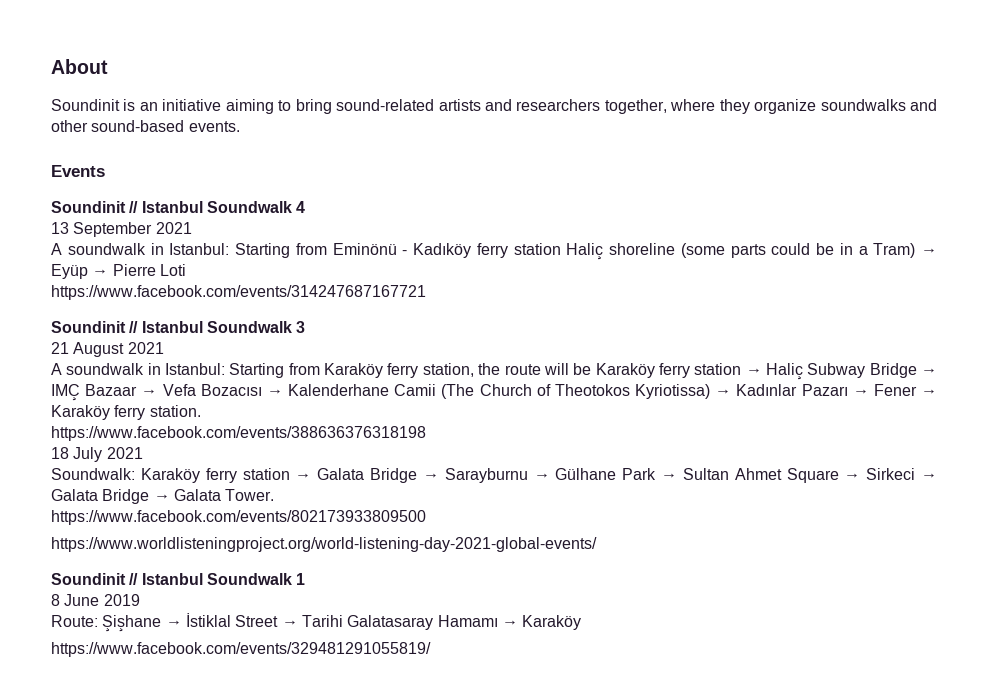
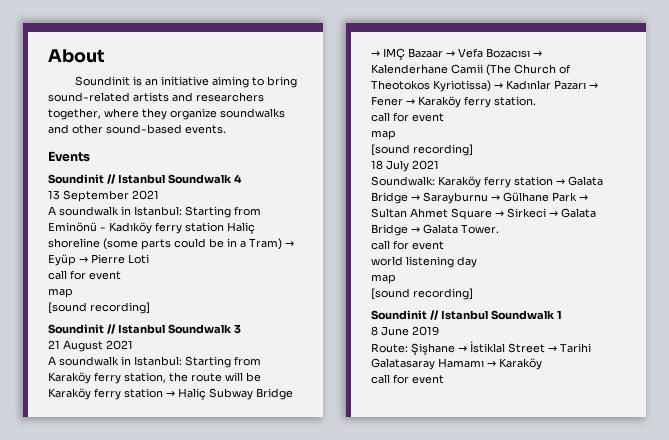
[51,285,426,300] https://www.facebook.com/events/314247687167721 -> [48,270,121,280] [48,288,73,298] [48,302,150,314] call for event // map // [sound recording]
[51,426,426,441] https://www.facebook.com/events/388636376318198 -> [371,112,444,122] [371,130,396,140] [371,144,473,156] call for event // map // [sound recording]
[51,510,426,525] [51,537,597,552] https://www.facebook.com/events/802173933809500 // https://www.worldlisteningproject.org/world-listening-day-2021-global-events/ -> [371,240,444,250] [371,256,477,268] [371,274,396,284] [371,288,473,300] call for event // world listening day // map // [sound recording]
[51,642,431,657] https://www.facebook.com/events/329481291055819/ -> [371,374,444,384] call for event

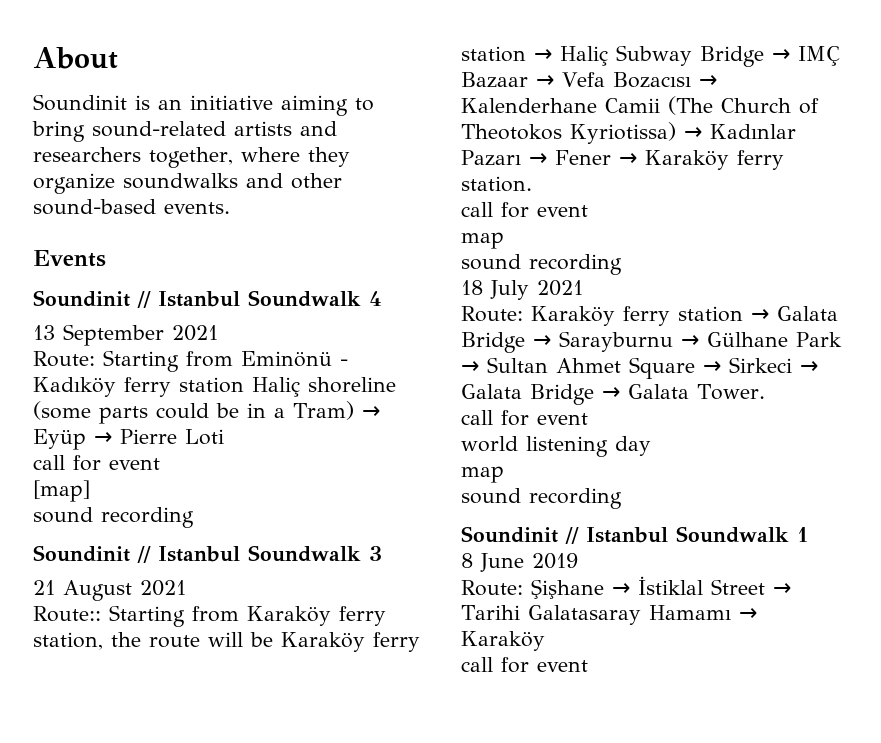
[48,206,182,216] A soundwalk in Istanbul: -> [33,351,95,367] Route:
[48,288,73,298] [48,302,150,314] map // [sound recording] -> [33,480,90,502] [33,507,194,528] [map] // sound recording
[48,356,182,366] A soundwalk in Istanbul: -> [33,606,101,622] Route::
[371,144,473,156] [sound recording] -> [461,254,622,275] sound recording
[371,176,435,186] Soundwalk: -> [461,306,523,322] Route:
[371,288,473,300] [sound recording] -> [461,488,622,509] sound recording

